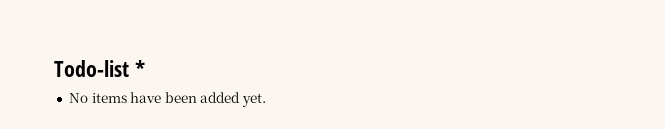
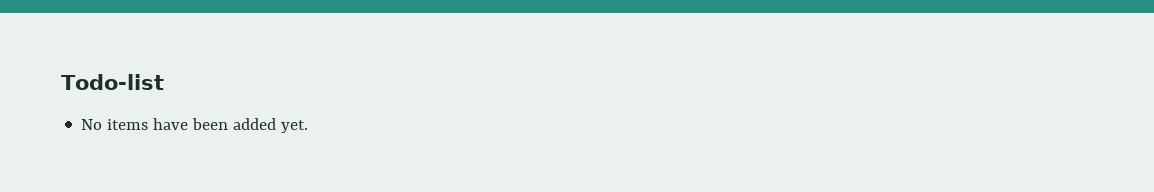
[134,60,145,77] * -> (164, 82) none

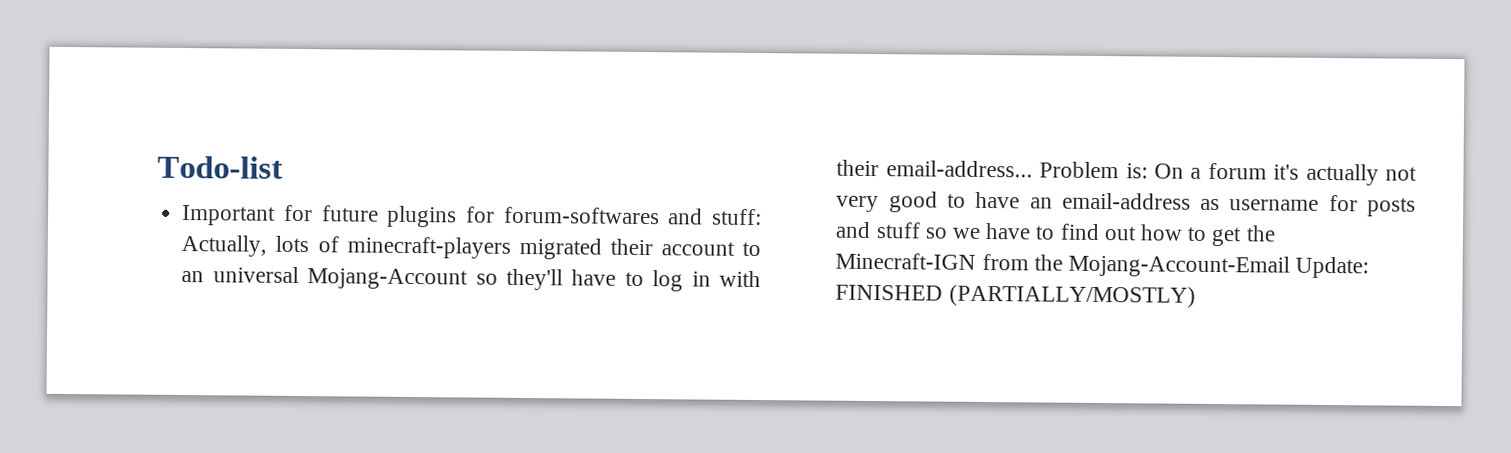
[81,118,309,133] No items have been added yet. -> [181,204,762,228] [181,234,762,260] [181,266,761,292] [836,159,1417,186] [836,191,1416,217] [835,221,1276,247] [835,252,1370,279] [835,284,1196,308] Important for future plugins for forum-softwares and stuff: Actually, lots of minecraft-players migrated their account to an universal Mojang-Account so they'll have to log in with their email-address... Problem is: On a forum it's actually not very good to have an email-address as username for posts and stuff so we have to find out how to get the Minecraft-IGN from the Mojang-Account-Email Update: FINISHED (PARTIALLY/MOSTLY)

